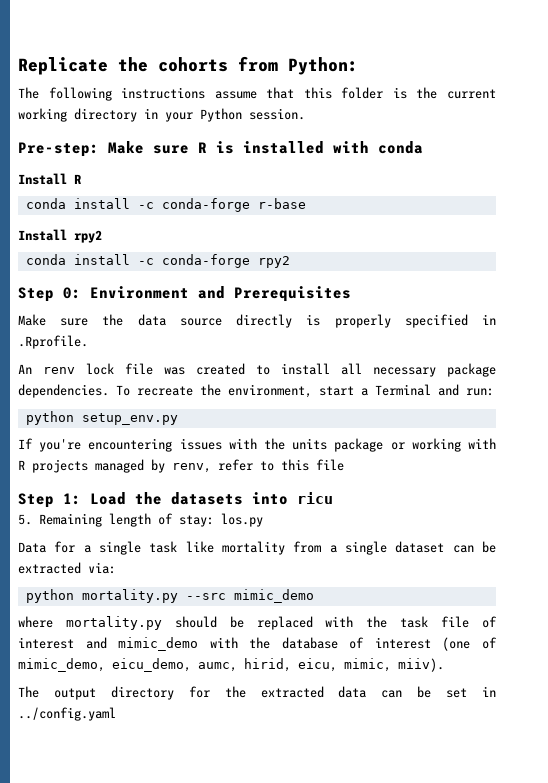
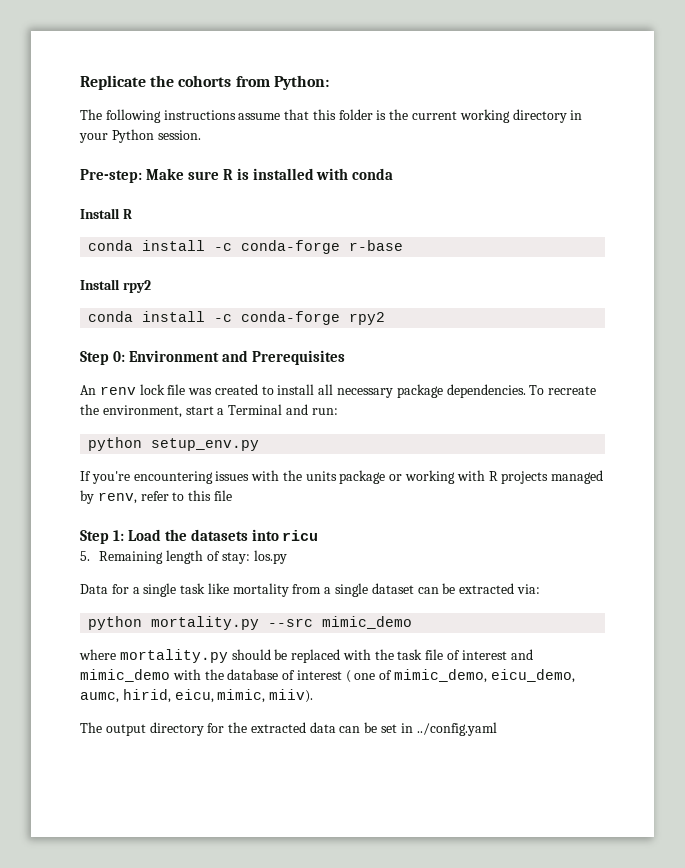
[18,314,497,328] [18,335,88,349] // Make sure the data source directly is properly specified in .Rprofile. -> (345, 357) none
[442,637,471,651] (one -> [345,670,376,683] ( one

